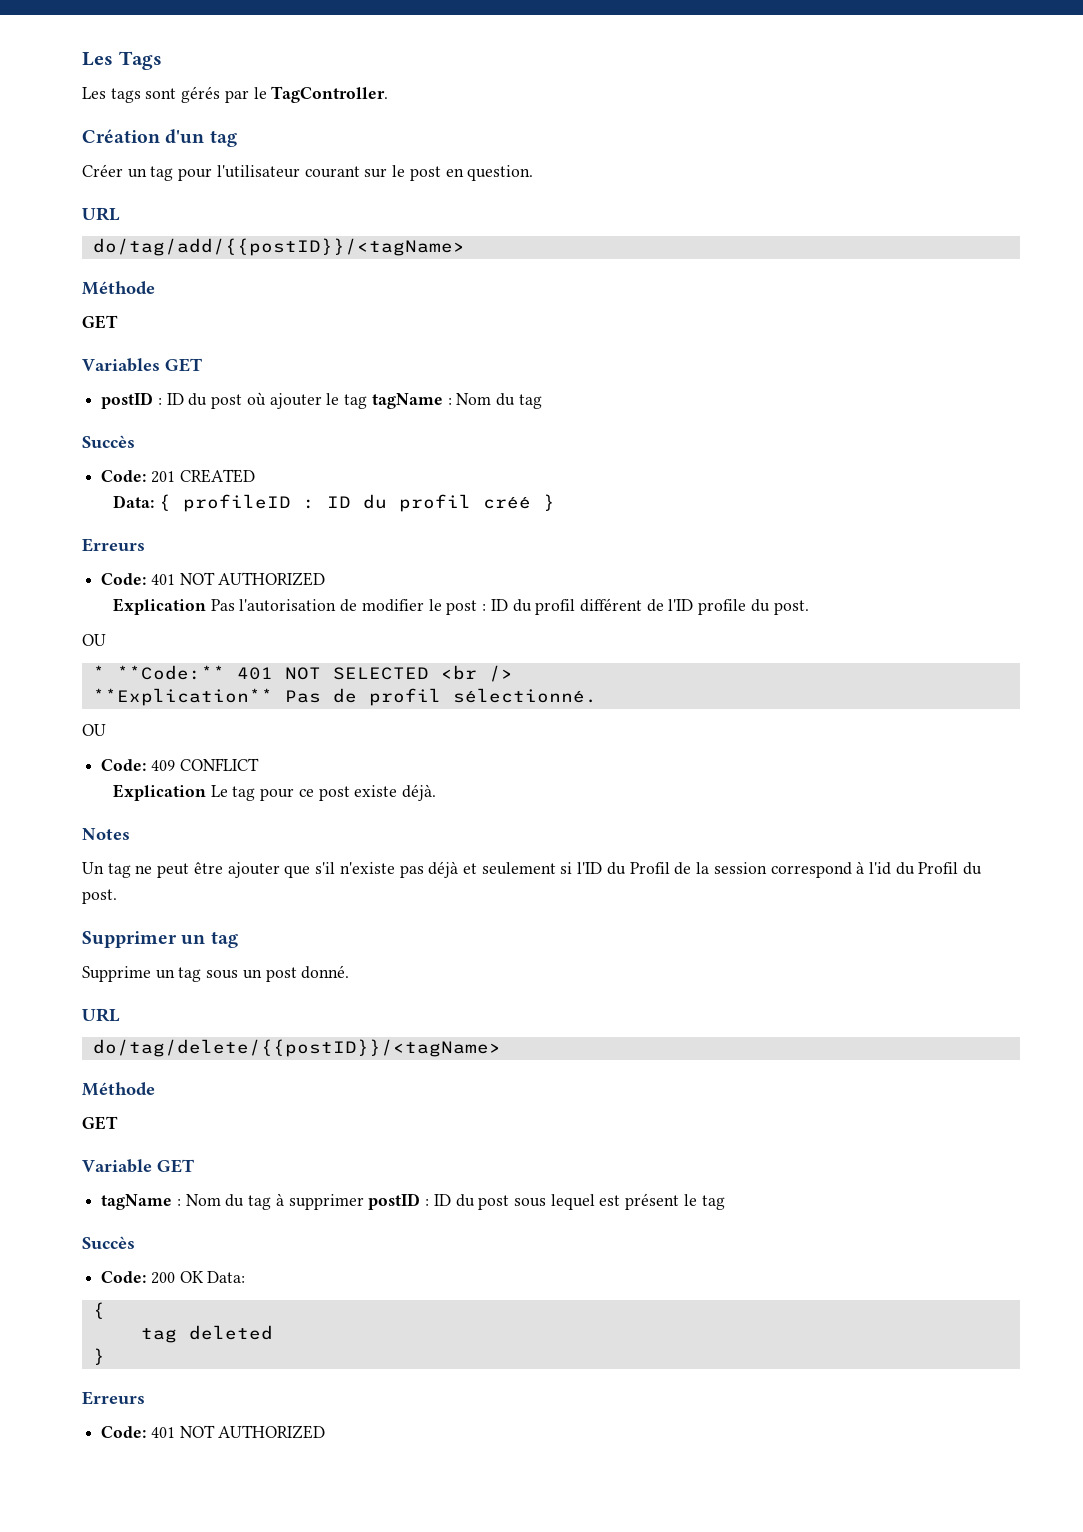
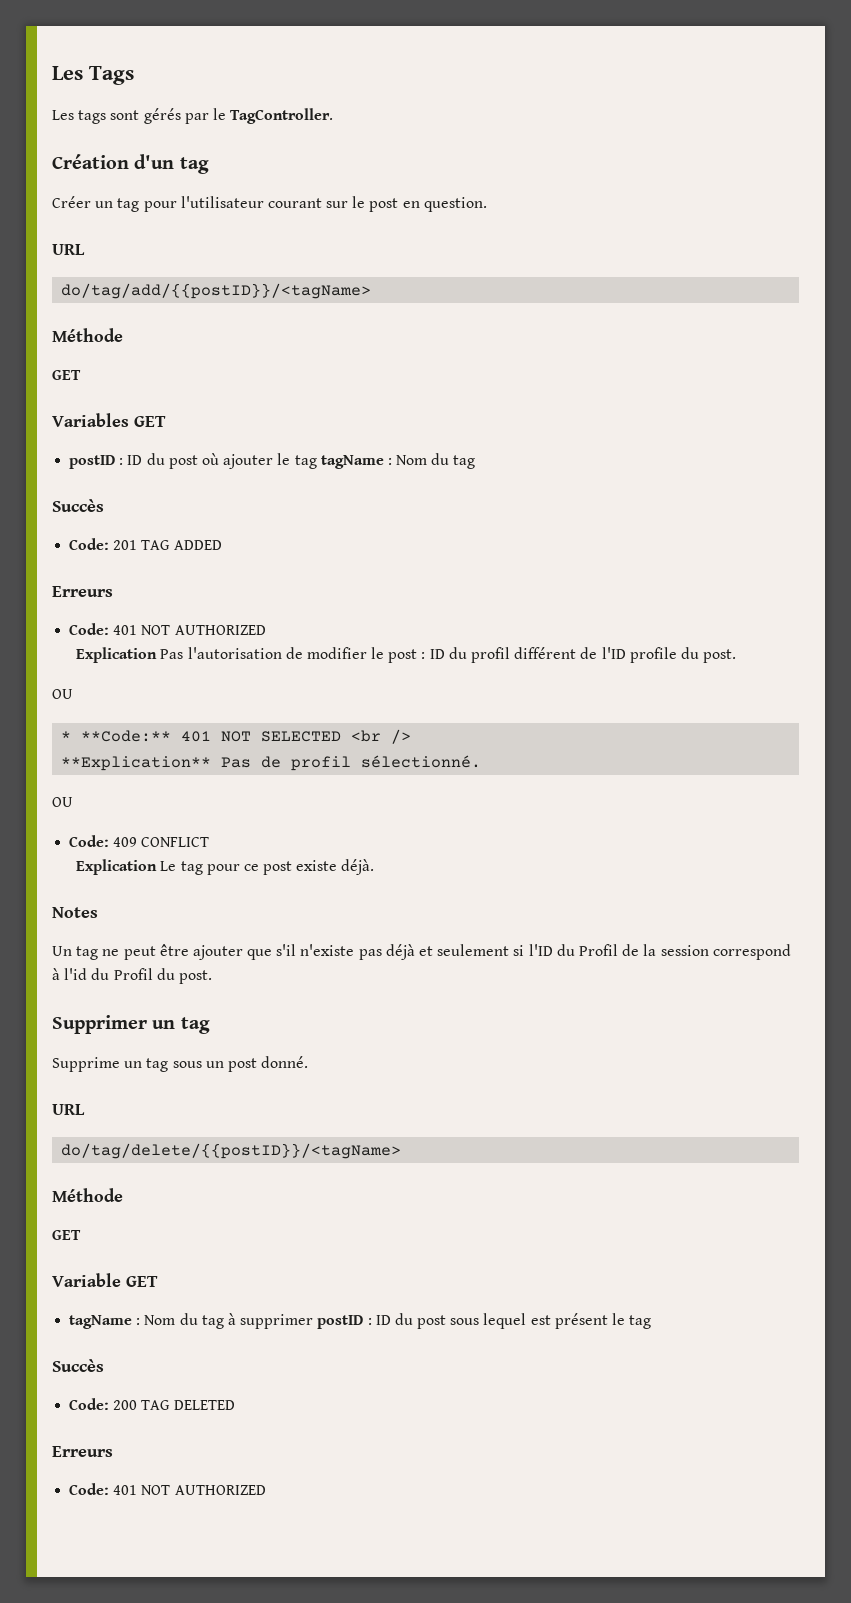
[179,469,255,483] [112,494,555,512] CREATED // Data: { profileID : ID du profil créé } -> [141,540,222,550] TAG ADDED
[179,1271,246,1283] [92,1302,105,1319] [140,1325,273,1343] [92,1348,105,1365] OK Data: // { // tag deleted // } -> [141,1400,235,1410] TAG DELETED

